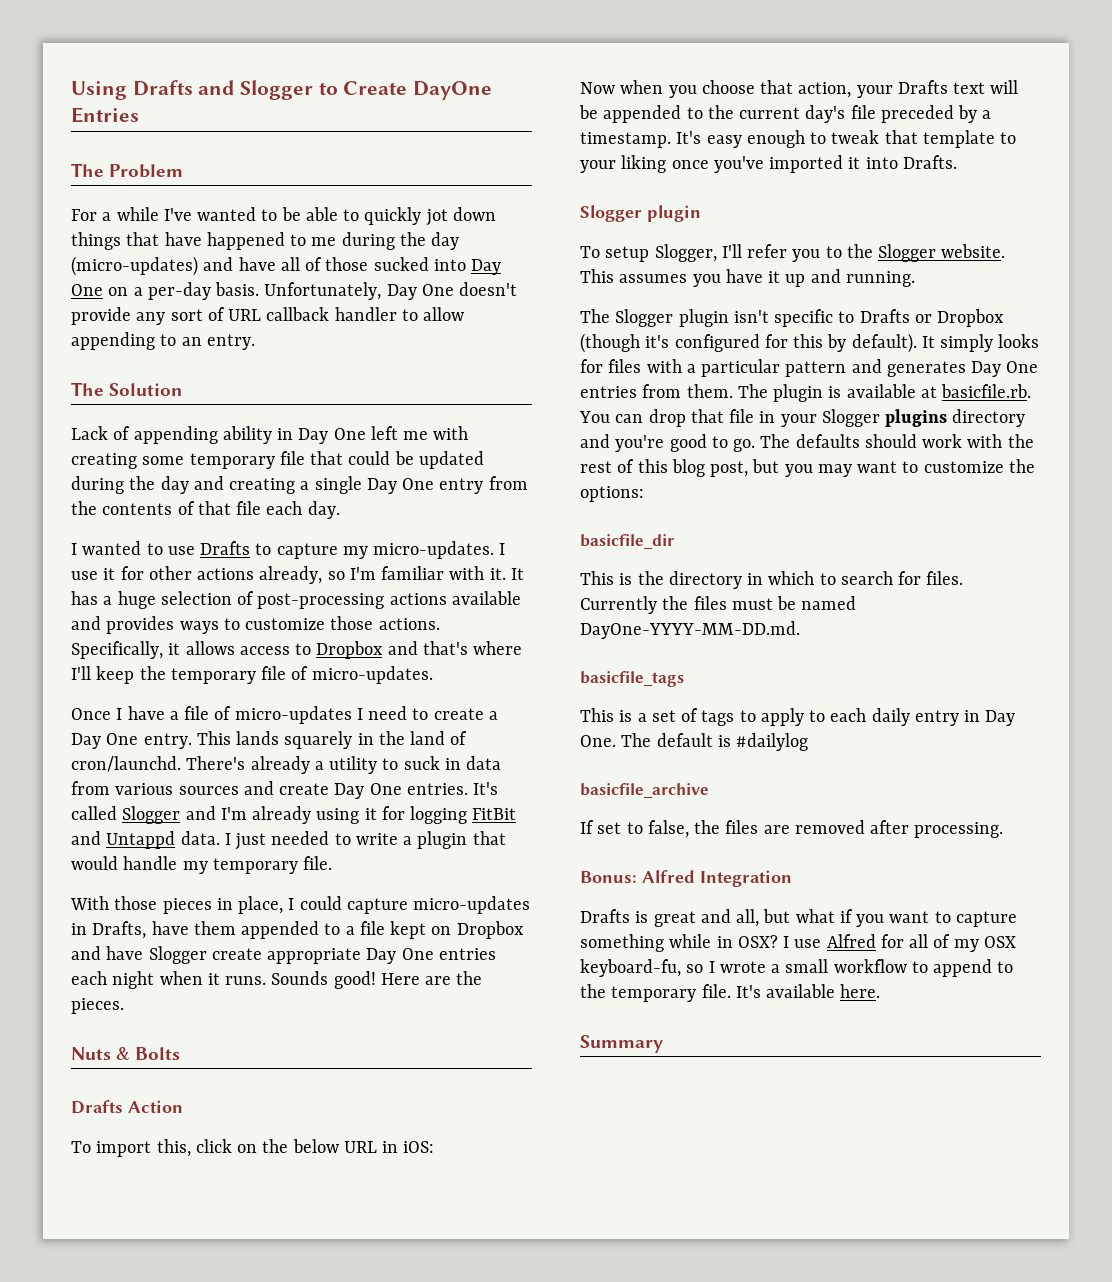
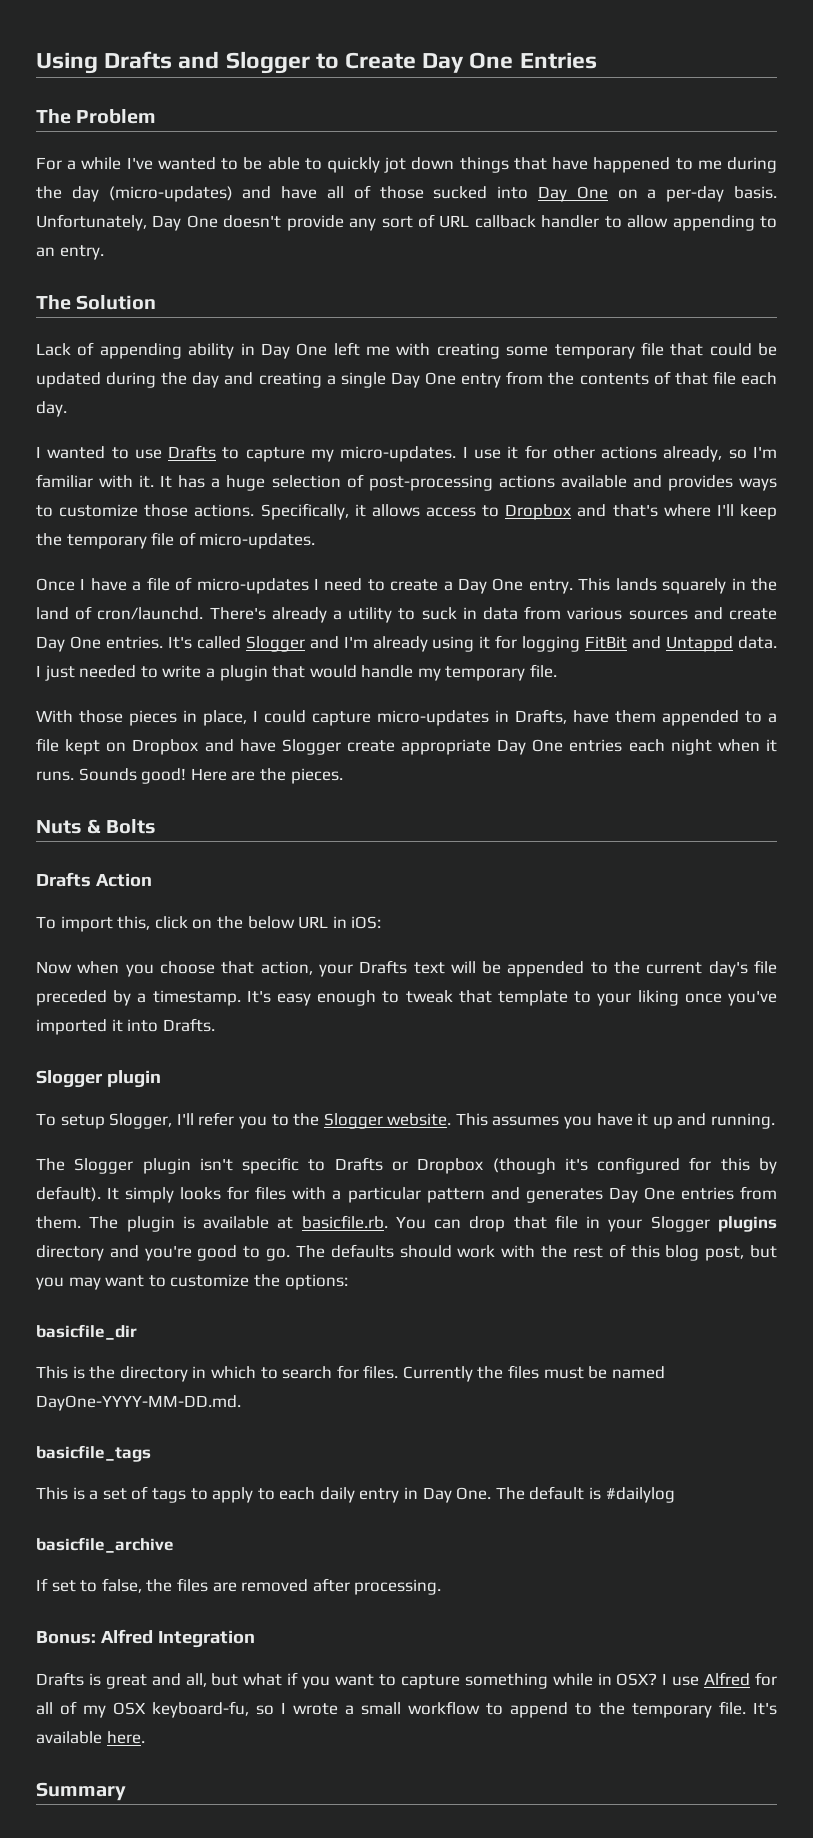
[413,81,493,100] DayOne -> [422,52,514,73] Day One

